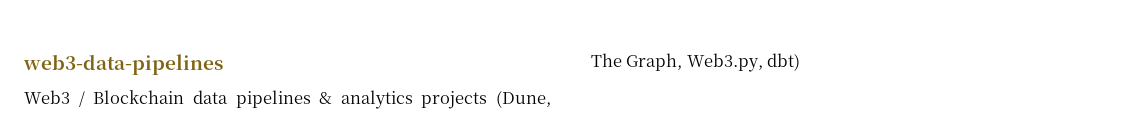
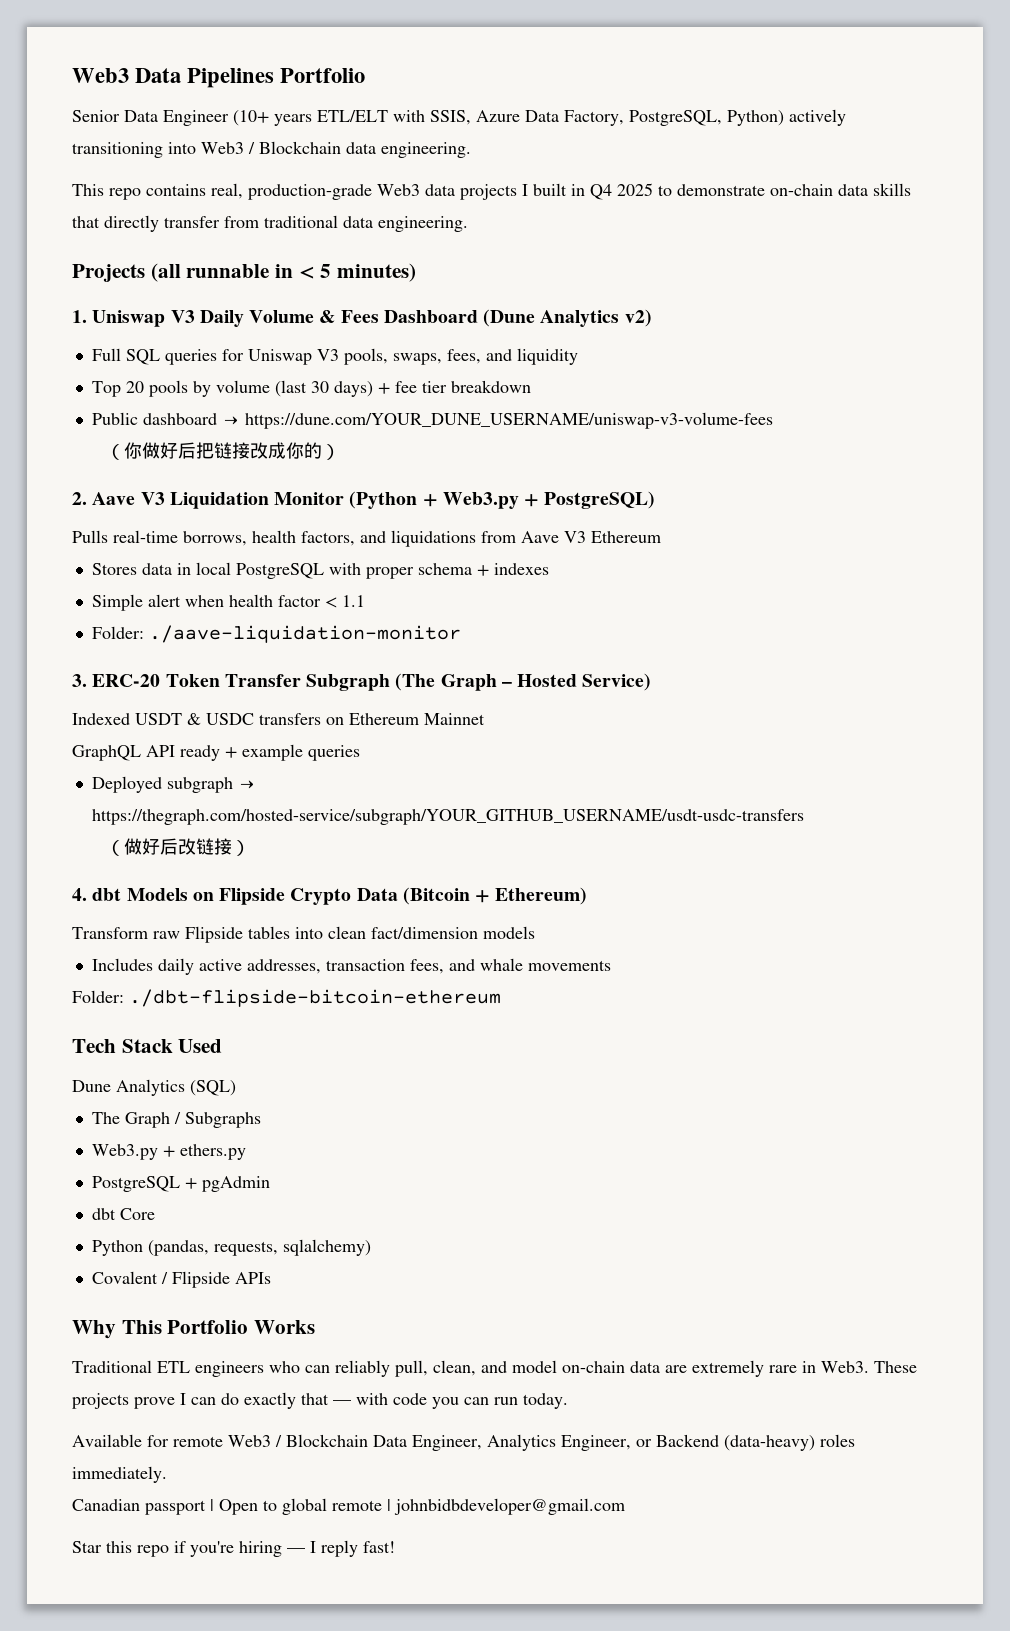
[23,54,223,75] [24,90,551,109] [591,53,801,72] web3-data-pipelines // Web3 / Blockchain data pipelines & analytics projects (Dune, The Graph, Web3.py, dbt) -> [72,68,366,88] [72,109,846,126] [72,141,471,158] [72,183,911,200] [72,215,468,232] [72,263,417,282] [72,309,652,327] [91,348,578,365] [91,380,531,397] [91,412,773,429] [106,442,341,460] [72,491,656,509] [72,530,661,547] [91,562,549,579] [91,594,365,611] [91,625,461,643] [72,673,652,691] [72,713,485,725] [72,744,360,761] [91,776,256,793] [91,809,804,825] [106,838,251,856] [72,887,588,905] [72,926,535,943] [91,958,611,975] [72,989,501,1007] [72,1039,223,1053] [72,1079,236,1096] [91,1112,261,1128] [91,1144,246,1160] [91,1176,270,1192] [91,1208,155,1220] [91,1239,371,1256] [91,1271,271,1288] [72,1320,316,1339] [72,1360,917,1377] [72,1392,568,1409] [72,1434,855,1451] [72,1466,167,1483] [72,1498,625,1515] [72,1540,395,1557] Web3 Data Pipelines Portfolio // Senior Data Engineer (10+ years ETL/ELT with SSIS, Azure Data Factory, PostgreSQL, Python) actively transitioning into Web3 / Blockchain data engineering. // This repo contains real, production-grade Web3 data projects I built in Q4 2025 to demonstrate on-chain data skills that directly transfer from traditional data engineering. // Projects (all runnable in < 5 minutes) // 1. Uniswap V3 Daily Volume & Fees Dashboard (Dune Analytics v2) // Full SQL queries for Uniswap V3 pools, swaps, fees, and liquidity // Top 20 pools by volume (last 30 days) + fee tier breakdown // Public dashboard → https://dune.com/YOUR_DUNE_USERNAME/uniswap-v3-volume-fees // （你做好后把链接改成你的） // 2. Aave V3 Liquidation Monitor (Python + Web3.py + PostgreSQL) // Pulls real-time borrows, health factors, and liquidations from Aave V3 Ethereum // Stores data in local PostgreSQL with proper schema + indexes // Simple alert when health factor < 1.1 // Folder: ./aave-liquidation-monitor // 3. ERC-20 Token Transfer Subgraph (The Graph – Hosted Service) // Indexed USDT & USDC transfers on Ethereum Mainnet // GraphQL API ready + example queries // Deployed subgraph → https://thegraph.com/hosted-service/subgraph/YOUR_GITHUB_USERNAME/usdt-usdc-transfers // （做好后改链接） // 4. dbt Models on Flipside Crypto Data (Bitcoin + Ethereum) // Transform raw Flipside tables into clean fact/dimension models // Includes daily active addresses, transaction fees, and whale movements // Folder: ./dbt-flipside-bitcoin-ethereum // Tech Stack Used // Dune Analytics (SQL) // The Graph / Subgraphs // Web3.py + ethers.py // PostgreSQL + pgAdmin // dbt Core // Python (pandas, requests, sqlalchemy) // Covalent / Flipside APIs // Why This Portfolio Works // Traditional ETL engineers who can reliably pull, clean, and model on-chain data are extremely rare in Web3. These projects prove I can do exactly that — with code you can run today. // Available for remote Web3 / Blockchain Data Engineer, Analytics Engineer, or Backend (data-heavy) roles immediately. // Canadian passport | Open to global remote | johnbidbdeveloper@gmail.com // Star this repo if you're hiring — I reply fast!

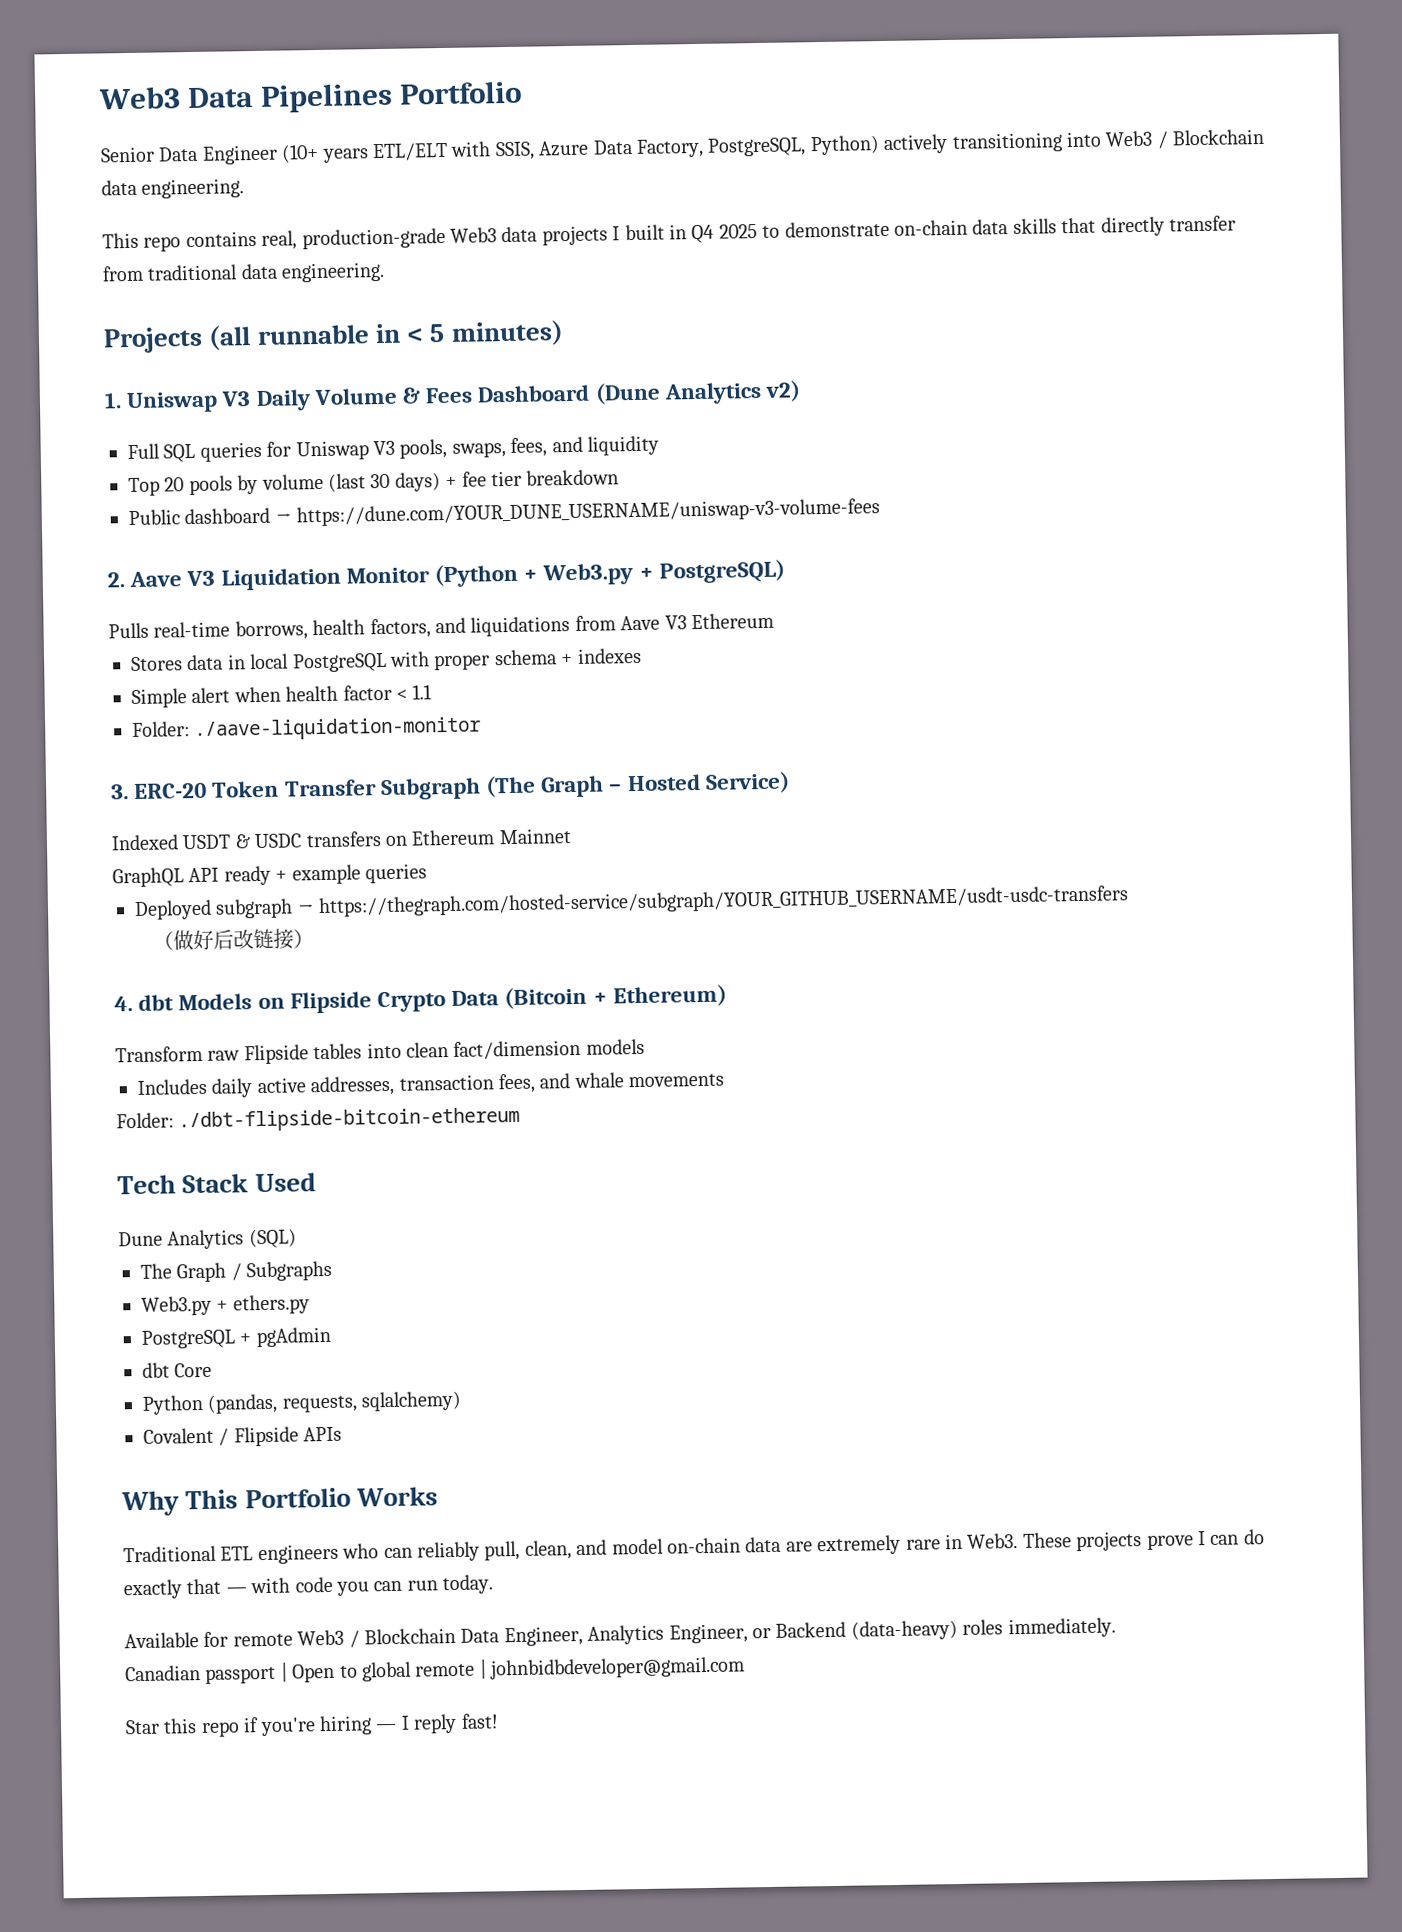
[106,442,341,460] // （你做好后把链接改成你的） -> (881, 512) none

